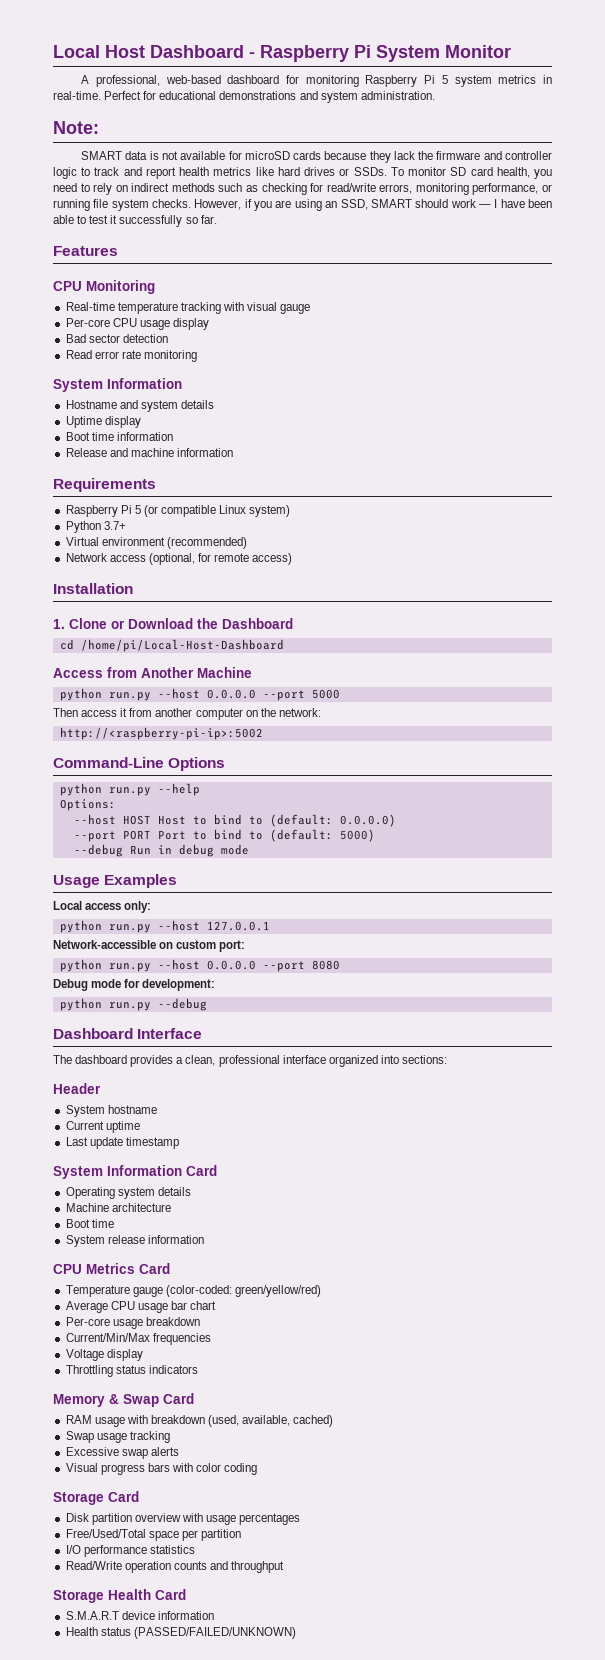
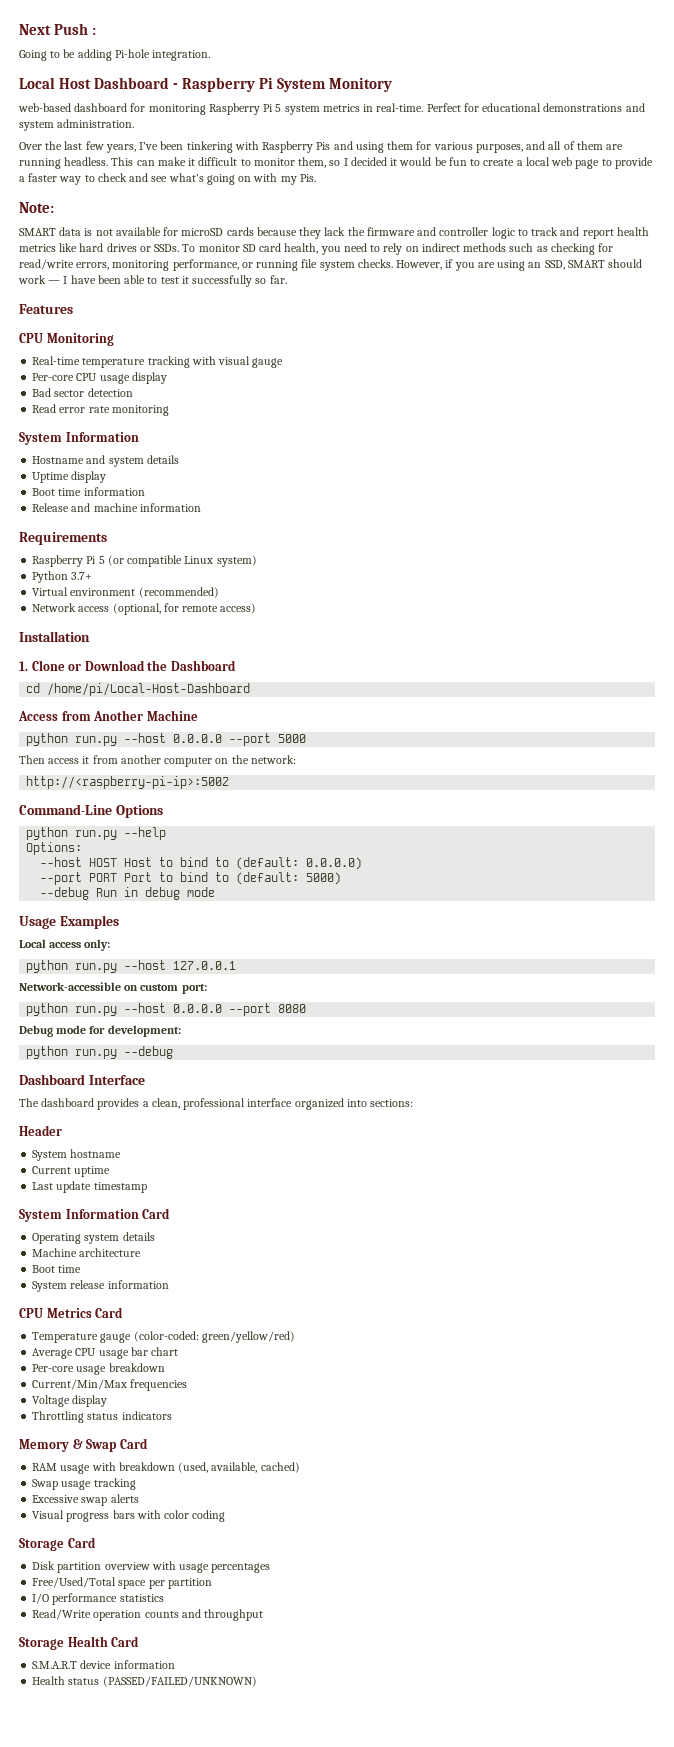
(53, 51) none -> [19,23,97,35] [19,49,211,61] Next Push : // Going to be adding Pi-hole integration. //
[445,45,511,58] [81,75,160,87] Monitor // A professional, -> [329,77,393,92] Monitory //
(435, 95) none -> [19,141,624,153] [19,157,653,169] [19,173,316,185] // Over the last few years, I’ve been tinkering with Raspberry Pis and using them for various purposes, and all of them are running headless. This can make it difficult to monitor them, so I decided it would be fun to create a local web page to provide a faster way to check and see what’s going on with my Pis.

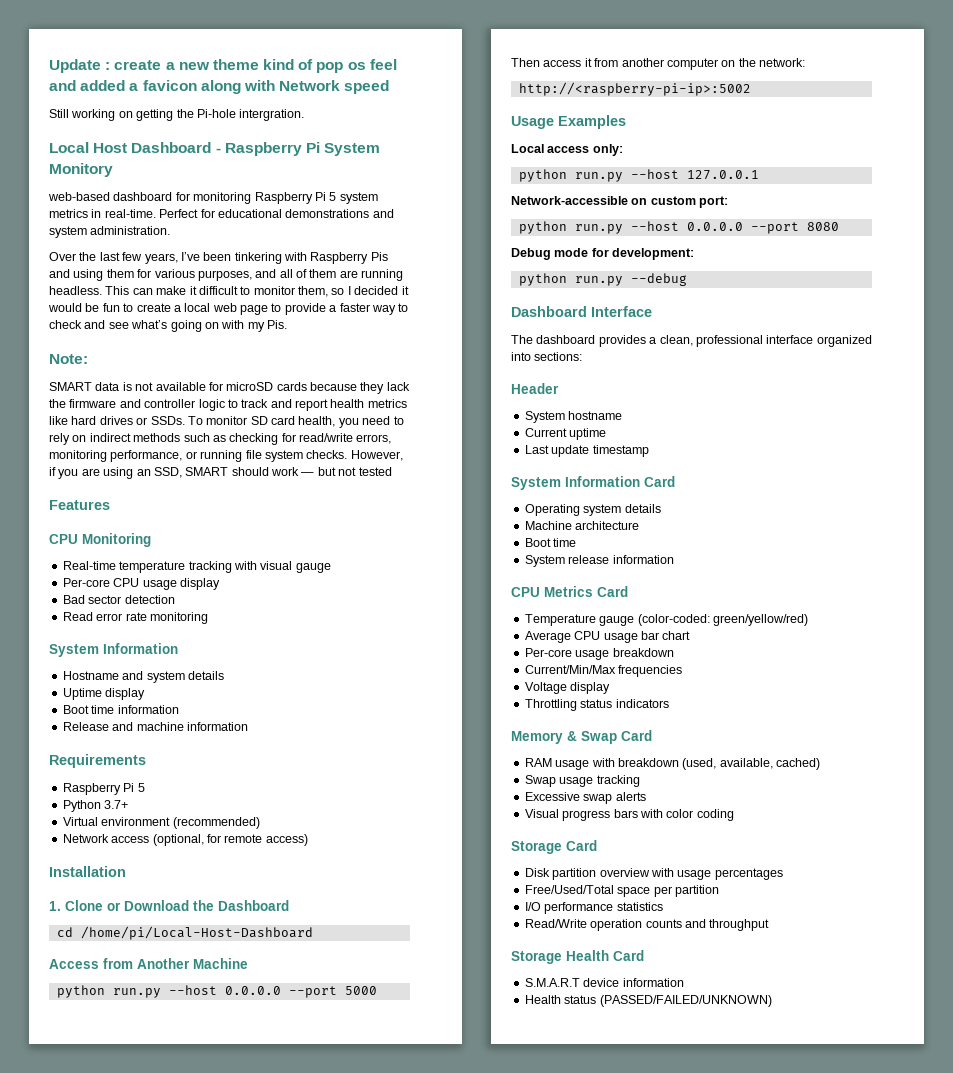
[19,23,89,35] Next Push -> [49,59,101,73] Update
[19,49,211,61] // Going to be adding Pi-hole integration. -> [114,59,397,73] [49,80,390,94] [49,109,305,121] create a new theme kind of pop os feel and added a favicon along with Network speed // Still working on getting the Pi-hole intergration.
[63,275,287,287] I have been able to test it successfully so far. -> [317,467,392,476] but not tested
[107,555,257,567] (or compatible Linux system) -> (145, 787) none
[19,804,163,818] [26,827,167,840] [26,842,83,855] [40,857,363,870] [40,872,342,885] [40,887,216,900] // Command-Line Options // python run.py --help // Options: // --host HOST Host to bind to (default: 0.0.0.0) // --port PORT Port to bind to (default: 5000) // --debug Run in debug mode -> (751, 89) none

